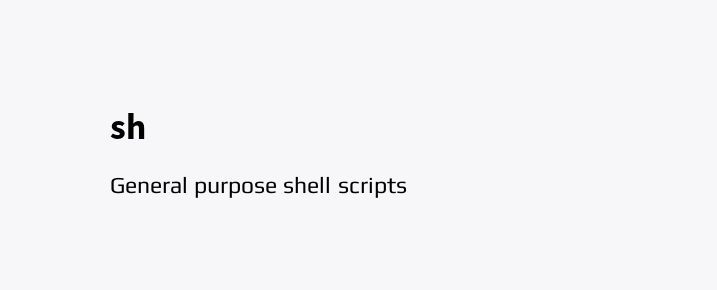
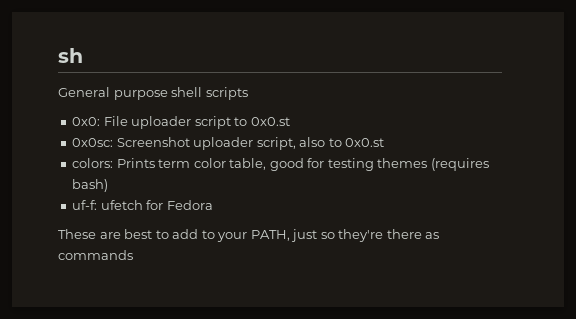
(407, 187) none -> [72,116,290,129] [72,137,385,150] [72,158,489,171] [72,179,109,192] [72,200,213,210] [58,229,440,242] [58,250,133,260] // 0x0: File uploader script to 0x0.st // 0x0sc: Screenshot uploader script, also to 0x0.st // colors: Prints term color table, good for testing themes (requires bash) // uf-f: ufetch for Fedora // These are best to add to your PATH, just so they're there as commands

